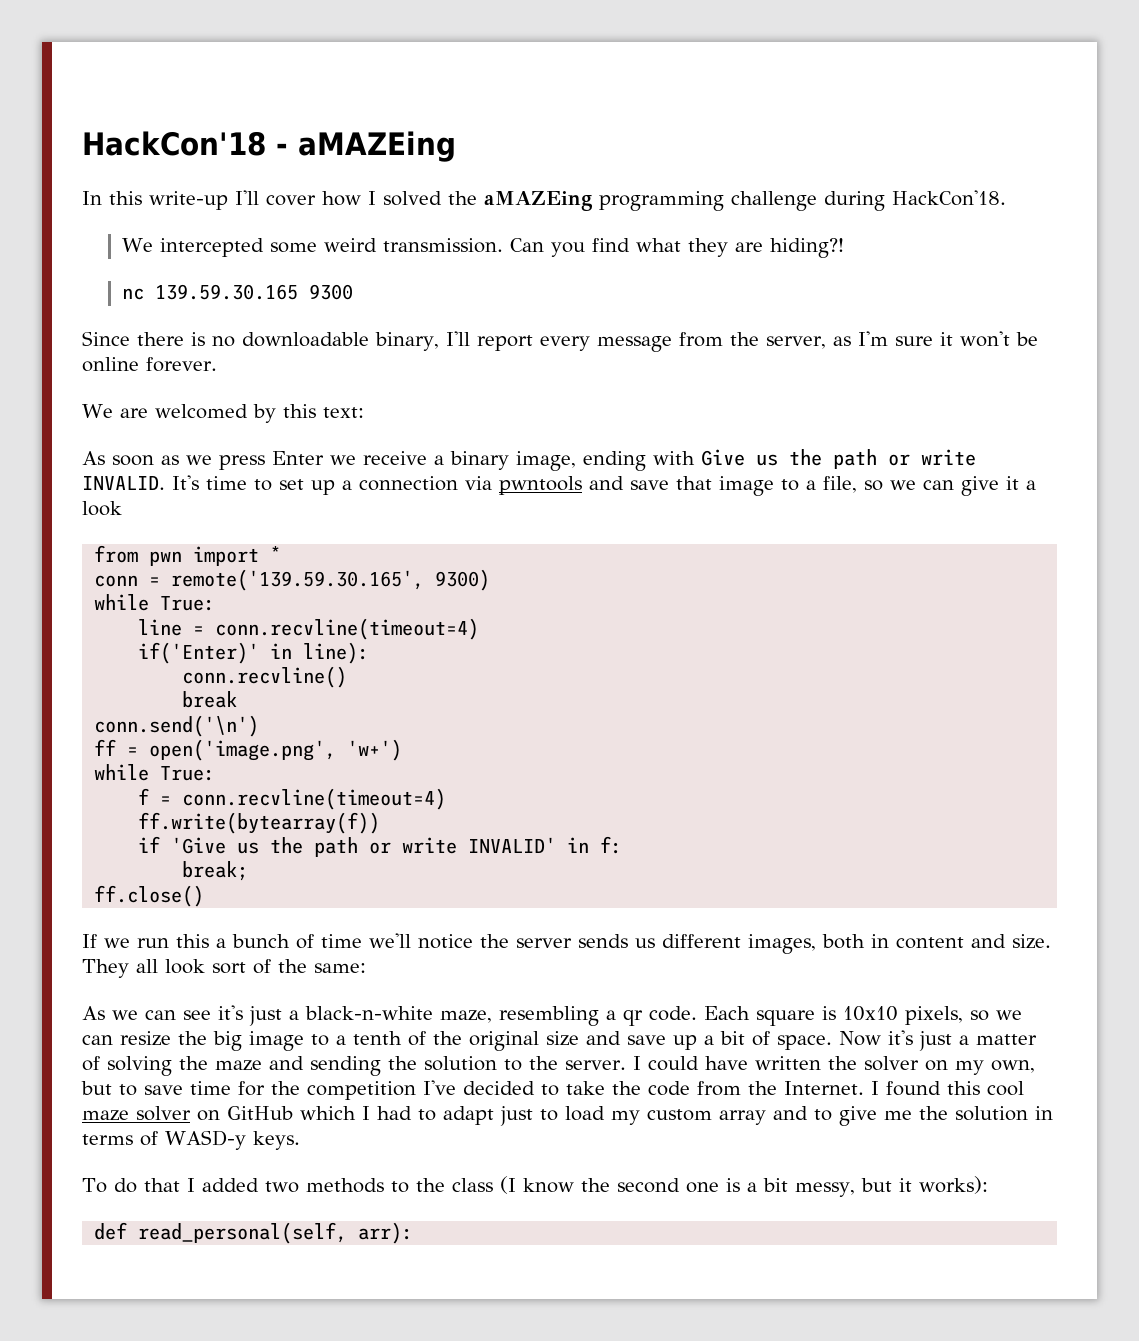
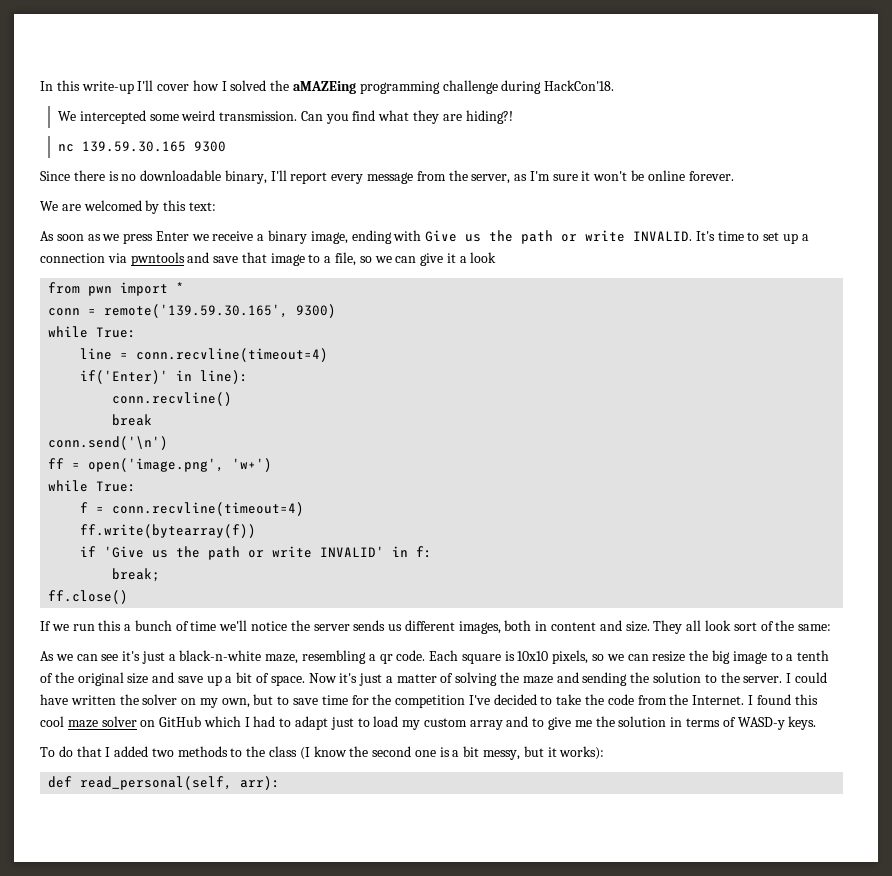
[82,131,456,162] HackCon'18 - aMAZEing // -> (40, 86) none

